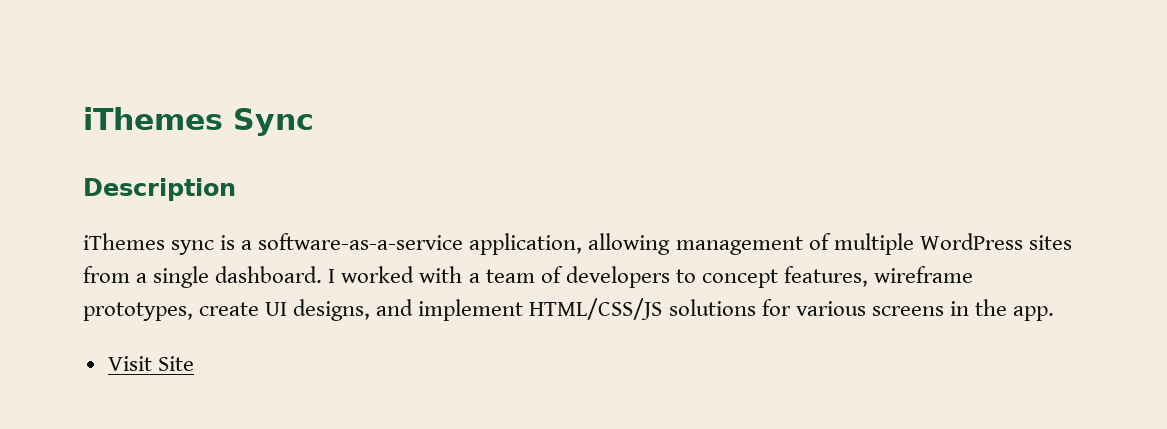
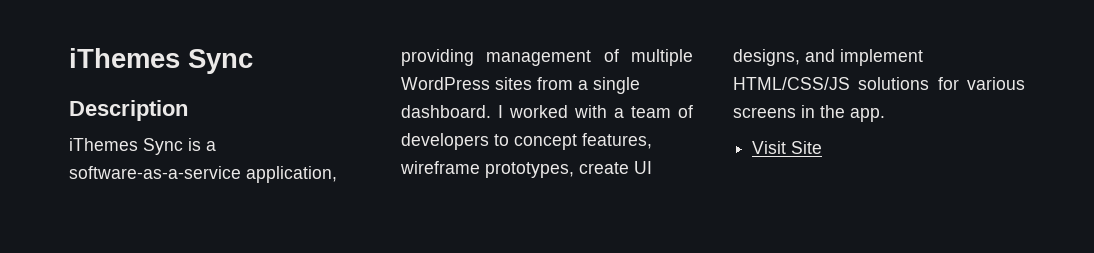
[171,240,215,255] sync -> [143,138,183,155] Sync
[588,233,671,255] allowing -> [401,49,474,66] providing

